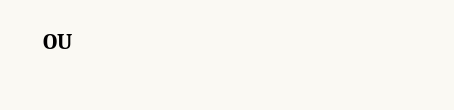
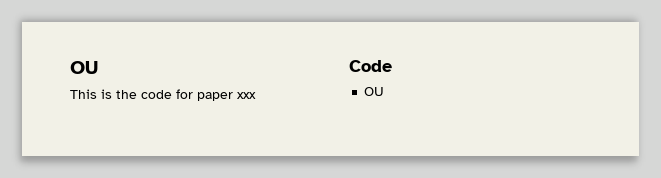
[43,34,72,49] OU -> [70,61,98,74] [70,89,256,101] [349,60,392,72] [364,87,385,96] OU // This is the code for paper xxx // Code // OU

